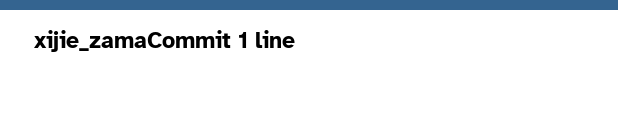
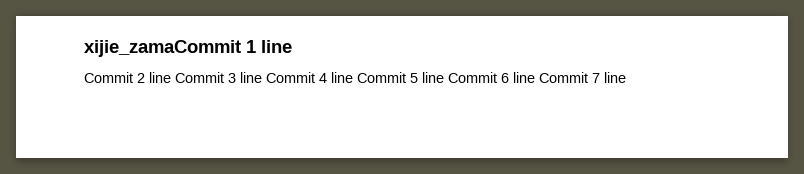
(295, 39) none -> [84,72,626,83] // Commit 2 line Commit 3 line Commit 4 line Commit 5 line Commit 6 line Commit 7 line

